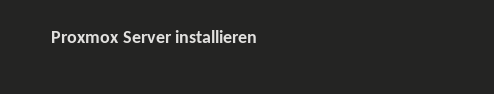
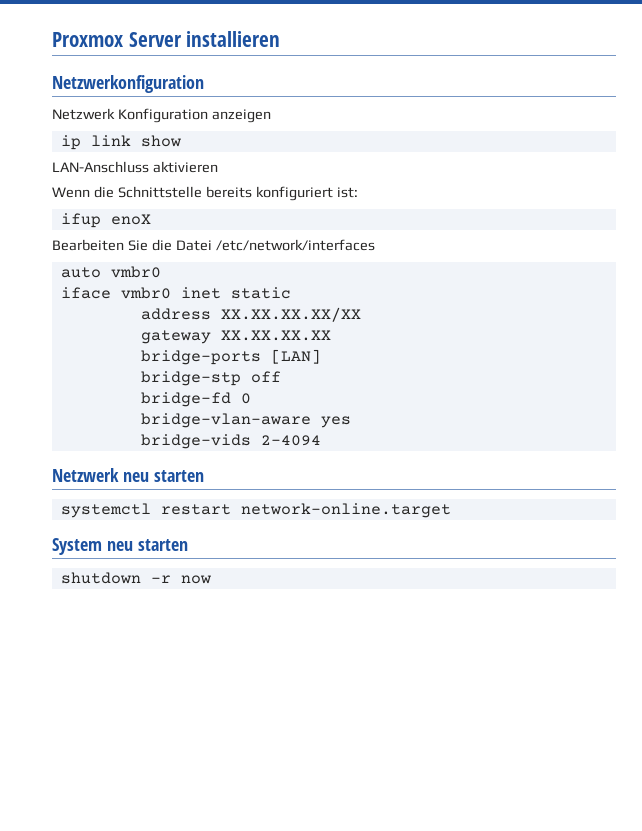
(258, 36) none -> [52,75,204,93] [52,108,271,123] [60,135,181,150] [52,161,218,173] [52,186,358,201] [60,213,151,228] [52,239,375,251] [60,266,161,278] [60,287,291,299] [140,307,361,322] [140,330,331,344] [140,349,321,365] [140,371,281,386] [140,392,251,407] [140,413,351,428] [140,434,321,449] [52,468,204,482] [60,503,451,518] [52,538,188,555] [60,572,211,584] // Netzwerkonfiguration // Netzwerk Konfiguration anzeigen // ip link show // LAN-Anschluss aktivieren // Wenn die Schnittstelle bereits konfiguriert ist: // ifup enoX // Bearbeiten Sie die Datei /etc/network/interfaces // auto vmbr0 // iface vmbr0 inet static // address XX.XX.XX.XX/XX // gateway XX.XX.XX.XX // bridge-ports [LAN] // bridge-stp off // bridge-fd 0 // bridge-vlan-aware yes // bridge-vids 2-4094 // Netzwerk neu starten // systemctl restart network-online.target // System neu starten // shutdown -r now

